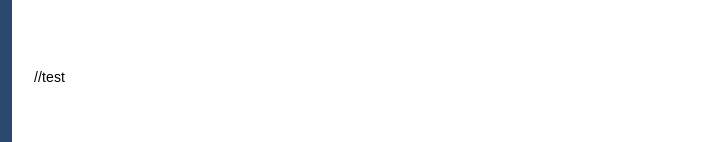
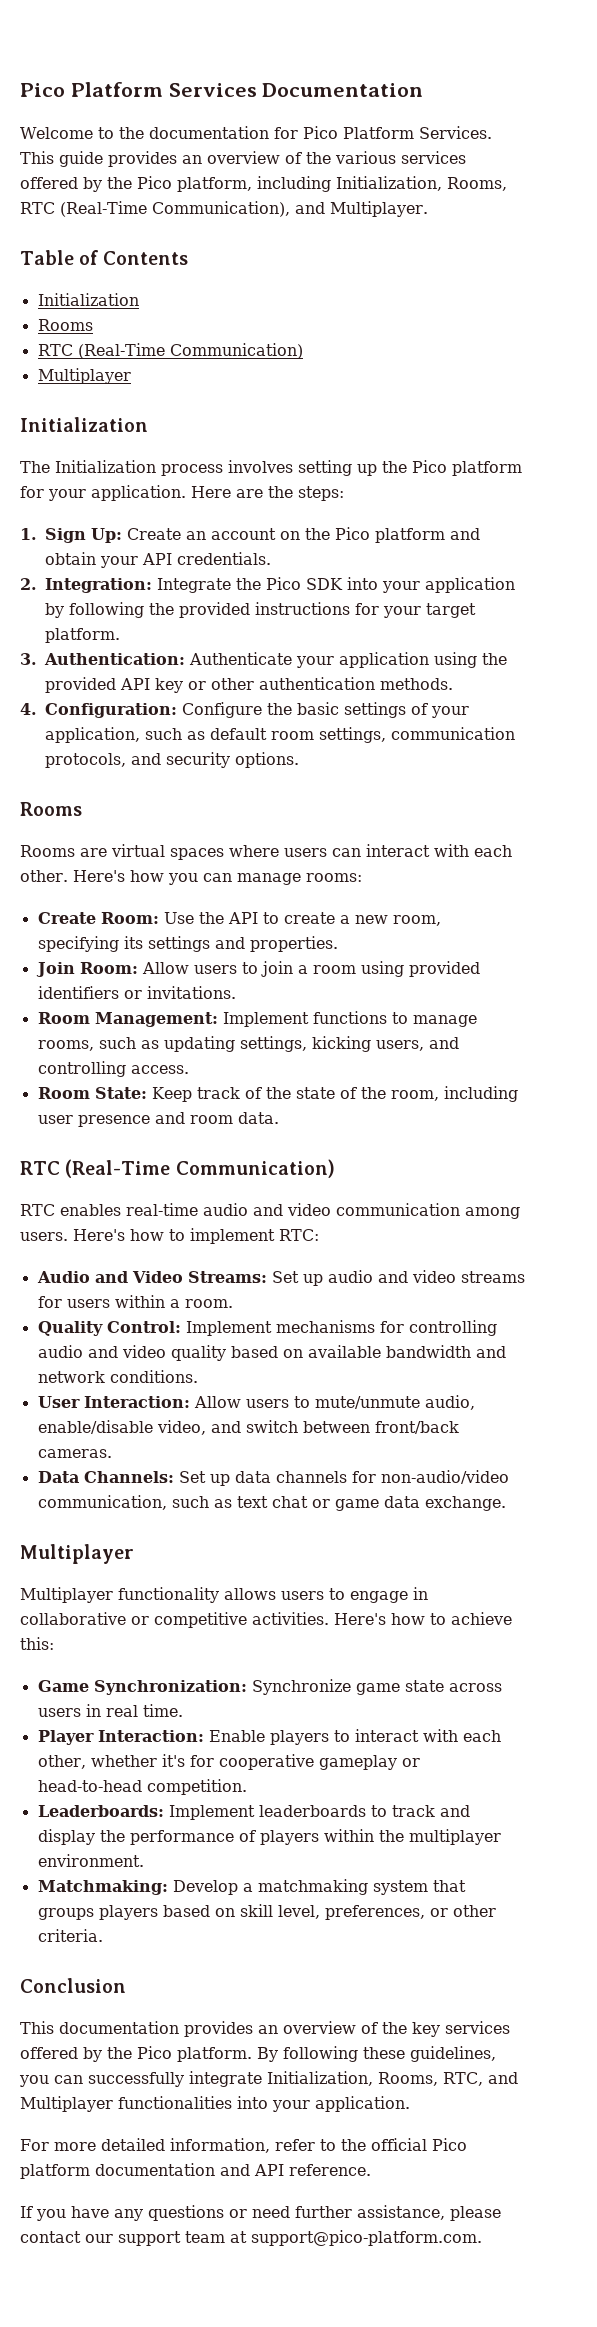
[34,71,65,82] //test -> [20,82,424,97] [20,126,492,139] [20,151,466,167] [20,176,507,192] [20,201,428,217] [20,250,188,265] [37,293,139,306] [37,319,93,331] [37,343,303,359] [37,368,131,384] [20,417,148,432] [20,460,522,476] [20,485,344,501] [20,527,480,543] [45,552,271,568] [20,577,515,593] [45,602,476,618] [45,628,120,643] [20,652,507,668] [45,677,453,693] [20,702,469,718] [45,727,515,743] [45,752,299,768] [20,802,82,816] [20,844,512,860] [20,870,362,885] [37,912,441,926] [37,936,338,952] [35,961,480,977] [37,986,236,999] [37,1011,477,1027] [37,1036,459,1052] [37,1061,189,1077] [37,1086,518,1102] [37,1112,279,1127] [20,1159,335,1178] [20,1203,520,1219] [20,1228,319,1244] [36,1270,525,1286] [37,1295,233,1308] [37,1320,497,1336] [37,1345,506,1361] [37,1370,198,1383] [37,1395,475,1410] [37,1420,459,1435] [37,1449,112,1458] [37,1470,509,1486] [37,1495,506,1511] [20,1544,134,1564] [20,1587,428,1603] [20,1612,512,1628] [20,1637,54,1650] [37,1679,502,1695] [37,1704,183,1717] [37,1729,501,1745] [37,1754,420,1770] [37,1779,247,1795] [37,1805,470,1820] [37,1829,501,1845] [37,1854,144,1867] [37,1879,466,1895] [37,1904,496,1920] [37,1929,103,1942] [20,1978,126,1993] [20,2021,510,2037] [20,2046,496,2062] [19,2071,518,2087] [20,2096,410,2112] [20,2138,467,2153] [20,2163,371,2179] [20,2205,501,2221] [20,2230,482,2246] Pico Platform Services Documentation // Welcome to the documentation for Pico Platform Services. This guide provides an overview of the various services offered by the Pico platform, including Initialization, Rooms, RTC (Real-Time Communication), and Multiplayer. // Table of Contents // Initialization // Rooms // RTC (Real-Time Communication) // Multiplayer // Initialization // The Initialization process involves setting up the Pico platform for your application. Here are the steps: // 1. Sign Up: Create an account on the Pico platform and obtain your API credentials. // 2. Integration: Integrate the Pico SDK into your application by following the provided instructions for your target platform. // 3. Authentication: Authenticate your application using the provided API key or other authentication methods. // 4. Configuration: Configure the basic settings of your application, such as default room settings, communication protocols, and security options. // Rooms // Rooms are virtual spaces where users can interact with each other. Here's how you can manage rooms: // Create Room: Use the API to create a new room, specifying its settings and properties. // Join Room: Allow users to join a room using provided identifiers or invitations. // Room Management: Implement functions to manage rooms, such as updating settings, kicking users, and controlling access. // Room State: Keep track of the state of the room, including user presence and room data. // RTC (Real-Time Communication) // RTC enables real-time audio and video communication among users. Here's how to implement RTC: // Audio and Video Streams: Set up audio and video streams for users within a room. // Quality Control: Implement mechanisms for controlling audio and video quality based on available bandwidth and network conditions. // User Interaction: Allow users to mute/unmute audio, enable/disable video, and switch between front/back cameras. // Data Channels: Set up data channels for non-audio/video communication, such as text chat or game data exchange. // Multiplayer // Multiplayer functionality allows users to engage in collaborative or competitive activities. Here's how to achieve this: // Game Synchronization: Synchronize game state across users in real time. // Player Interaction: Enable players to interact with each other, whether it's for cooperative gameplay or head-to-head competition. // Leaderboards: Implement leaderboards to track and display the performance of players within the multiplayer environment. // Matchmaking: Develop a matchmaking system that groups players based on skill level, preferences, or other criteria. // Conclusion // This documentation provides an overview of the key services offered by the Pico platform. By following these guidelines, you can successfully integrate Initialization, Rooms, RTC, and Multiplayer functionalities into your application. // For more detailed information, refer to the official Pico platform documentation and API reference. // If you have any questions or need further assistance, please contact our support team at support@pico-platform.com.

